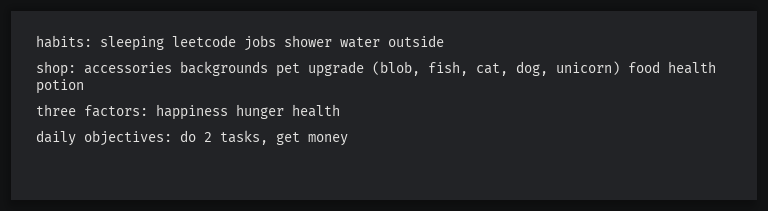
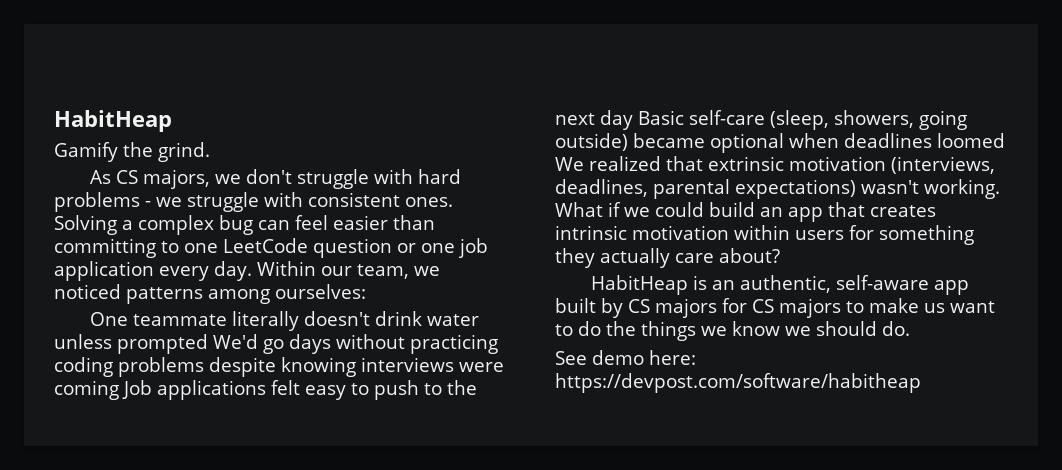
[36,35,444,51] [36,61,716,77] [36,79,84,94] [36,104,340,120] [36,130,348,146] habits: sleeping leetcode jobs shower water outside // shop: accessories backgrounds pet upgrade (blob, fish, cat, dog, unicorn) food health potion // three factors: happiness hunger health // daily objectives: do 2 tasks, get money -> [54,110,172,132] [54,142,210,162] [89,169,461,189] [54,192,453,212] [54,215,435,235] [54,238,488,258] [54,261,440,281] [54,284,366,304] [89,311,479,331] [54,334,498,354] [54,357,504,377] [54,380,477,400] [555,110,967,130] [555,133,1005,153] [555,156,995,174] [555,179,1000,199] [555,202,936,222] [555,225,974,245] [555,248,780,268] [590,275,969,295] [555,298,995,318] [555,321,910,341] [555,350,696,365] [555,373,921,393] HabitHeap // Gamify the grind. // As CS majors, we don't struggle with hard problems - we struggle with consistent ones. Solving a complex bug can feel easier than committing to one LeetCode question or one job application every day. Within our team, we noticed patterns among ourselves: // One teammate literally doesn't drink water unless prompted We'd go days without practicing coding problems despite knowing interviews were coming Job applications felt easy to push to the next day Basic self-care (sleep, showers, going outside) became optional when deadlines loomed We realized that extrinsic motivation (interviews, deadlines, parental expectations) wasn't working. What if we could build an app that creates intrinsic motivation within users for something they actually care about? // HabitHeap is an authentic, self-aware app built by CS majors for CS majors to make us want to do the things we know we should do. // See demo here: https://devpost.com/software/habitheap

